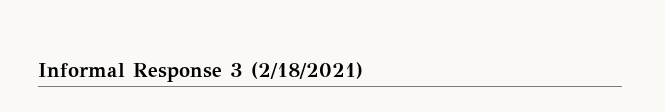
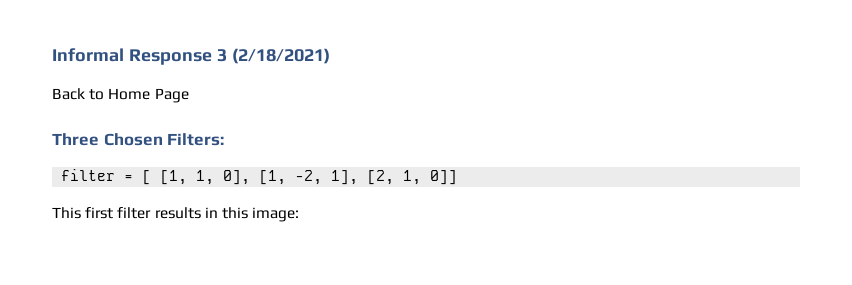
(363, 70) none -> [52,88,189,103] [52,133,225,146] [61,169,458,185] [52,207,300,222] // Back to Home Page // Three Chosen Filters: // filter = [ [1, 1, 0], [1, -2, 1], [2, 1, 0]] // This first filter results in this image:

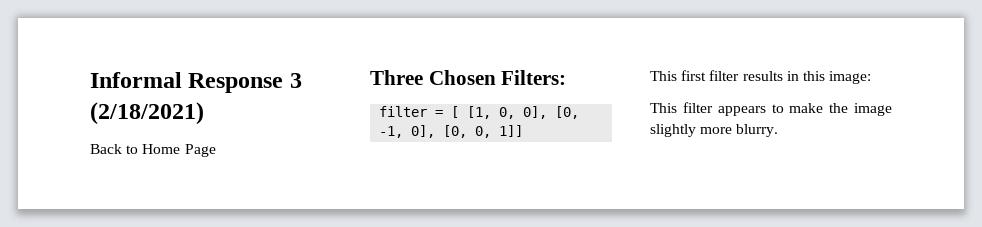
[196,170,458,185] 1, 0], [1, -2, 1], [2, 1, 0]] -> [499,106,580,119] [379,125,524,138] 0, 0], [0, -1, 0], [0, 0, 1]]
(300, 214) none -> [650,102,892,116] [650,124,779,137] // This filter appears to make the image slightly more blurry.

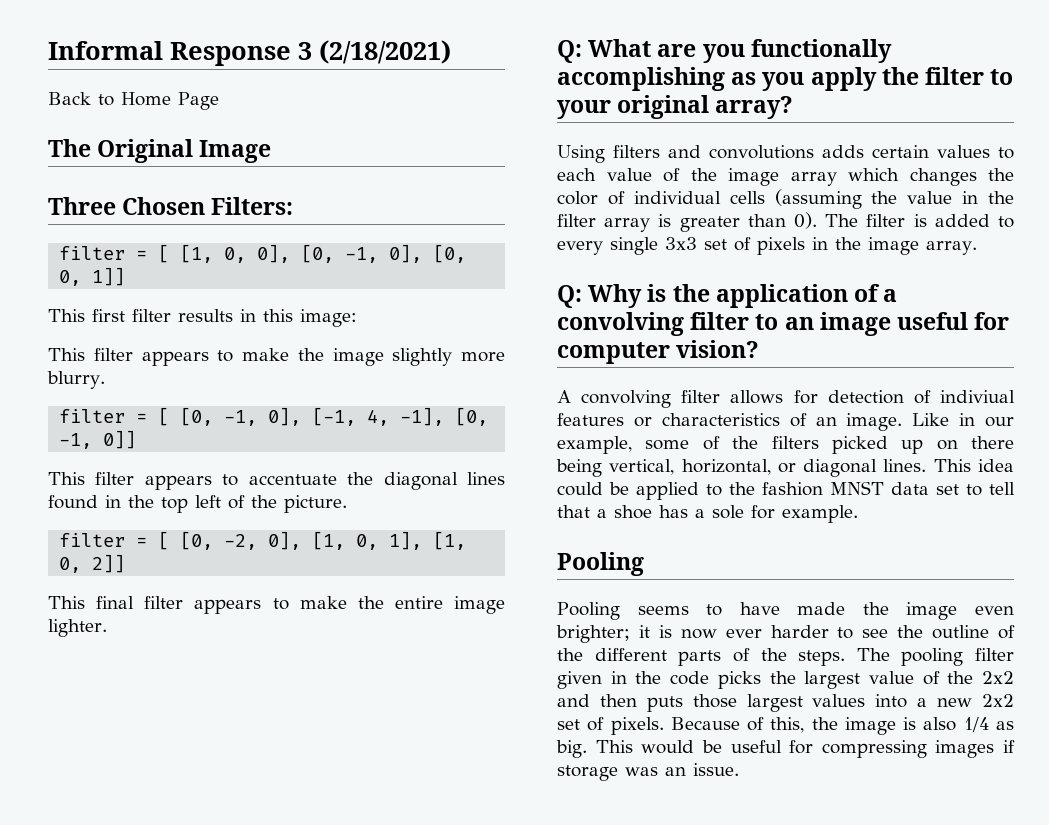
(216, 150) none -> [48,139,272,163] // The Original Image
(779, 130) none -> [59,407,489,426] [59,430,137,449] [48,472,505,490] [48,495,347,513] [59,531,467,550] [59,554,126,573] [48,596,505,614] [48,619,107,637] [557,39,892,63] [557,67,1014,91] [557,95,794,119] [557,145,1014,163] [557,168,1014,186] [557,189,1014,209] [557,212,1014,232] [557,237,977,255] [557,284,898,308] [557,312,1010,336] [557,340,760,364] [557,390,1015,408] [557,413,1014,431] [557,436,1014,454] [556,459,1014,477] [557,481,1015,500] [557,505,858,523] [557,552,644,576] [557,602,1014,620] [556,625,1015,643] [557,648,1014,666] [557,671,1014,689] [557,694,1015,712] [557,717,1014,735] [556,740,1015,758] [557,763,739,781] // filter = [ [0, -1, 0], [-1, 4, -1], [0, -1, 0]] // This filter appears to accentuate the diagonal lines found in the top left of the picture. // filter = [ [0, -2, 0], [1, 0, 1], [1, 0, 2]] // This final filter appears to make the entire image lighter. // Q: What are you functionally accomplishing as you apply the filter to your original array? // Using filters and convolutions adds certain values to each value of the image array which changes the color of individual cells (assuming the value in the filter array is greater than 0). The filter is added to every single 3x3 set of pixels in the image array. // Q: Why is the application of a convolving filter to an image useful for computer vision? // A convolving filter allows for detection of indiviual features or characteristics of an image. Like in our example, some of the filters picked up on there being vertical, horizontal, or diagonal lines. This idea could be applied to the fashion MNST data set to tell that a shoe has a sole for example. // Pooling // Pooling seems to have made the image even brighter; it is now ever harder to see the outline of the different parts of the steps. The pooling filter given in the code picks the largest value of the 2x2 and then puts those largest values into a new 2x2 set of pixels. Because of this, the image is also 1/4 as big. This would be useful for compressing images if storage was an issue.

